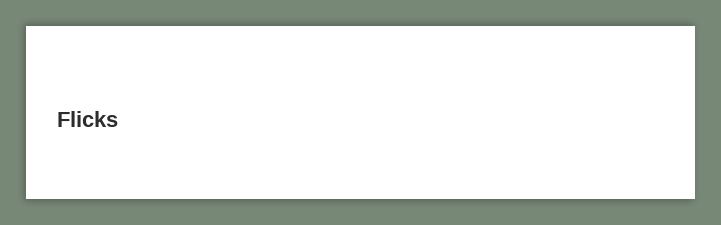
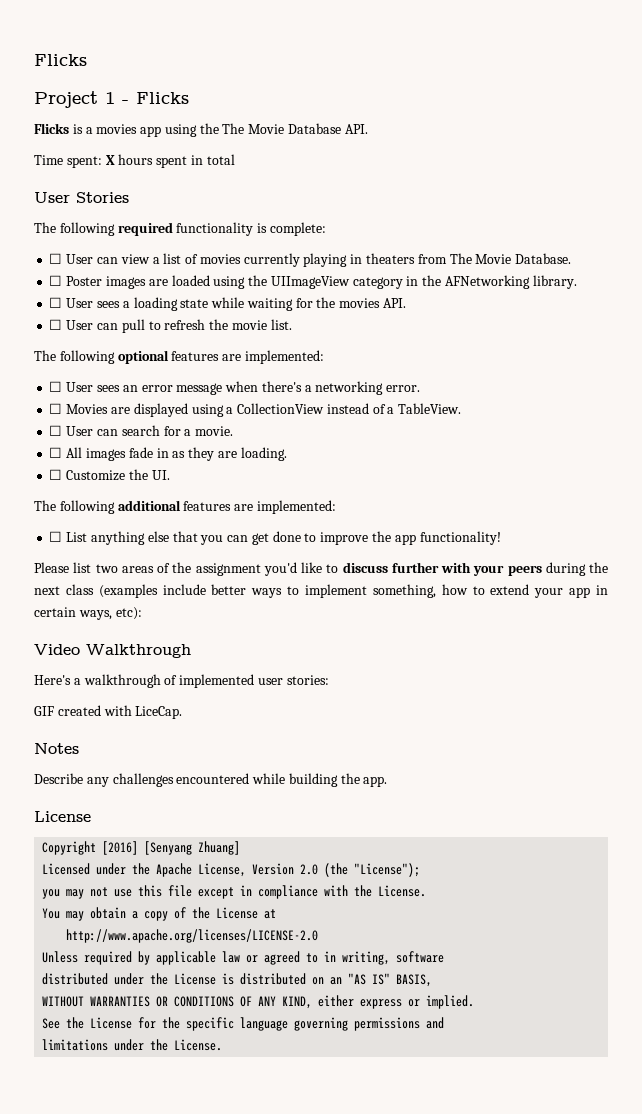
[57,111,118,127] Flicks -> [34,54,87,66] [34,91,189,108] [34,123,368,137] [34,154,235,168] [34,192,129,203] [34,222,326,236] [49,253,572,267] [49,275,577,289] [49,297,406,311] [49,319,292,333] [34,350,324,364] [49,381,421,395] [49,403,462,417] [49,425,234,436] [49,447,287,461] [49,469,170,481] [34,500,336,514] [49,531,501,545] [34,562,608,576] [34,584,608,598] [34,607,142,620] [34,644,191,658] [34,674,329,688] [34,705,183,719] [34,743,79,754] [34,773,388,787] [34,811,91,822] [42,841,241,855] [42,863,421,877] [42,885,427,899] [42,907,277,921] [66,929,319,943] [42,951,445,965] [42,973,433,987] [42,995,475,1009] [42,1017,445,1031] [42,1039,223,1051] Flicks // Project 1 - Flicks // Flicks is a movies app using the The Movie Database API. // Time spent: X hours spent in total // User Stories // The following required functionality is complete: // ☐ User can view a list of movies currently playing in theaters from The Movie Database. // ☐ Poster images are loaded using the UIImageView category in the AFNetworking library. // ☐ User sees a loading state while waiting for the movies API. // ☐ User can pull to refresh the movie list. // The following optional features are implemented: // ☐ User sees an error message when there's a networking error. // ☐ Movies are displayed using a CollectionView instead of a TableView. // ☐ User can search for a movie. // ☐ All images fade in as they are loading. // ☐ Customize the UI. // The following additional features are implemented: // ☐ List anything else that you can get done to improve the app functionality! // Please list two areas of the assignment you'd like to discuss further with your peers during the next class (examples include better ways to implement something, how to extend your app in certain ways, etc): // Video Walkthrough // Here's a walkthrough of implemented user stories: // GIF created with LiceCap. // Notes // Describe any challenges encountered while building the app. // License // Copyright [2016] [Senyang Zhuang] // Licensed under the Apache License, Version 2.0 (the "License"); // you may not use this file except in compliance with the License. // You may obtain a copy of the License at // http://www.apache.org/licenses/LICENSE-2.0 // Unless required by applicable law or agreed to in writing, software // distributed under the License is distributed on an "AS IS" BASIS, // WITHOUT WARRANTIES OR CONDITIONS OF ANY KIND, either express or implied. // See the License for the specific language governing permissions and // limitations under the License.

